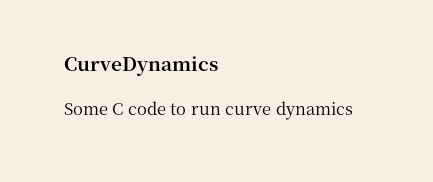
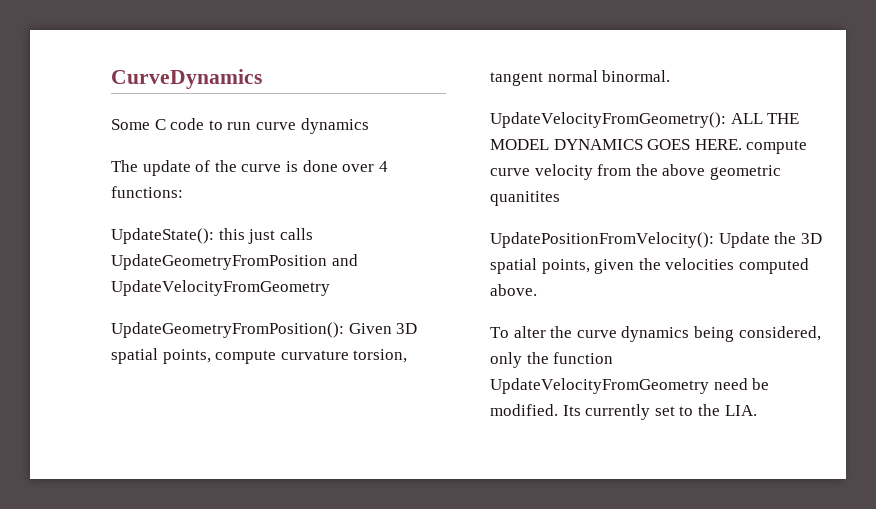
(353, 110) none -> [111,160,388,176] [111,186,183,198] [111,228,313,244] [111,254,358,270] [111,280,330,296] [111,322,418,338] [111,348,408,364] [490,70,671,86] [490,112,800,128] [490,139,808,154] [490,164,781,180] [490,191,560,206] [490,232,822,248] [490,258,809,274] [490,284,537,296] [490,326,821,342] [490,352,614,368] [490,378,770,394] [490,404,757,420] // The update of the curve is done over 4 functions: // UpdateState(): this just calls UpdateGeometryFromPosition and UpdateVelocityFromGeometry // UpdateGeometryFromPosition(): Given 3D spatial points, compute curvature torsion, tangent normal binormal. // UpdateVelocityFromGeometry(): ALL THE MODEL DYNAMICS GOES HERE. compute curve velocity from the above geometric quanitites // UpdatePositionFromVelocity(): Update the 3D spatial points, given the velocities computed above. // To alter the curve dynamics being considered, only the function UpdateVelocityFromGeometry need be modified. Its currently set to the LIA.

